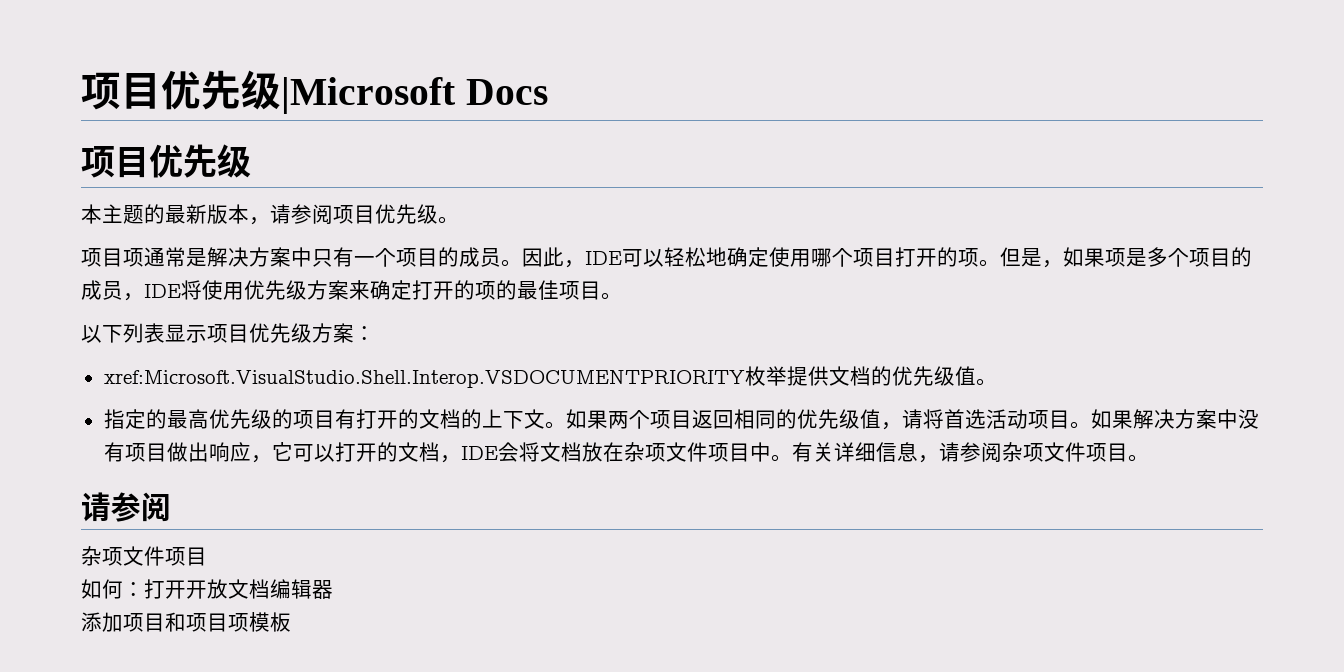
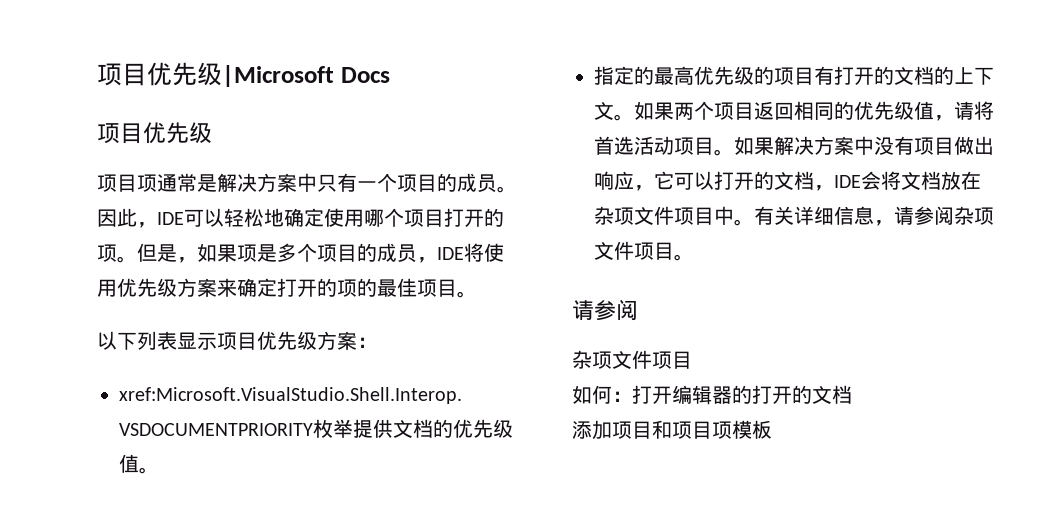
[81,204,459,225] // 本主题的最新版本，请参阅项目优先级。 -> (212, 133) none
[186,579,270,599] 开放文档 -> (672, 395) none
(333, 589) none -> [732,385,852,404] 的打开的文档

